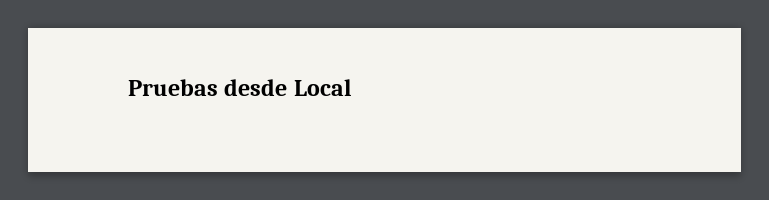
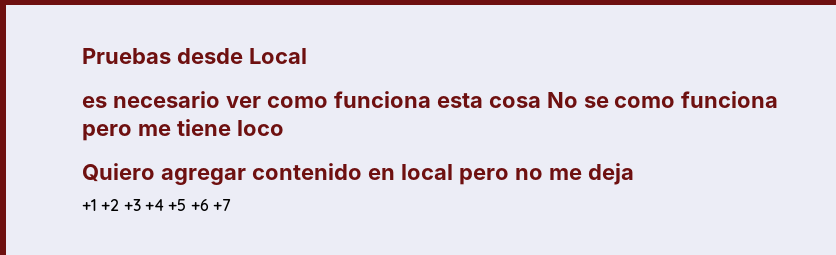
(351, 87) none -> [82,91,779,108] [82,119,284,141] [82,163,634,185] [82,199,231,211] // es necesario ver como funciona esta cosa No se como funciona pero me tiene loco // Quiero agregar contenido en local pero no me deja // +1 +2 +3 +4 +5 +6 +7

